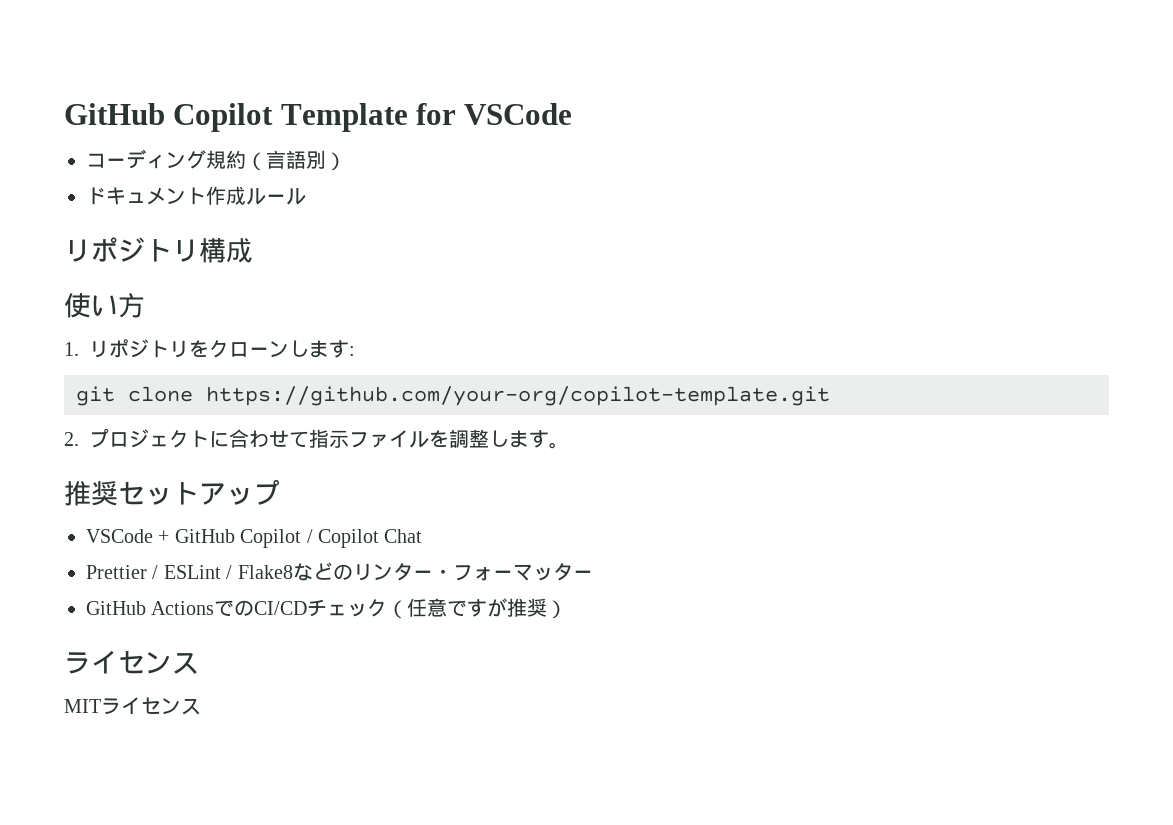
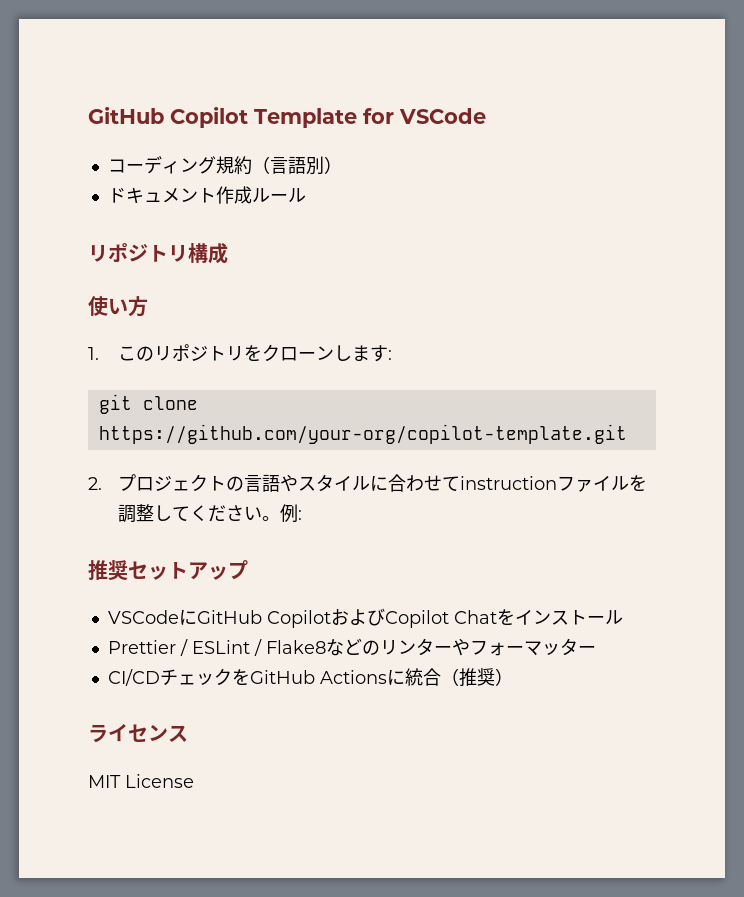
(79, 349) none -> [117,346,154,361] この
(209, 439) none -> [225,474,370,492] の言語やスタイル
[309,429,349,448] 指示 -> [459,476,557,490] instruction
[509,430,549,448] ます -> [171,505,262,522] てください
(569, 445) none -> [279,504,302,523] 例:
[158,529,313,548] + GitHub Copilot / -> [178,608,385,628] にGitHub Copilotおよび
(423, 536) none -> [496,609,623,625] をインストール
[432,569,453,579] ・ -> [451,638,470,656] や
[86,598,508,619] GitHub ActionsでのCI/CDチェック（任意ですが -> [107,668,459,686] CI/CDチェックをGitHub Actionsに統合（
[101,697,201,715] ライセンス -> [125,774,194,788] License

